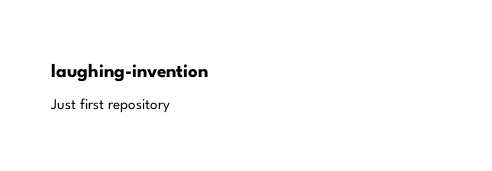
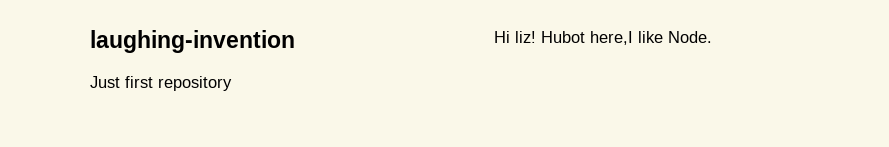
(171, 106) none -> [494,31,712,45] // Hi liz! Hubot here,I like Node.

